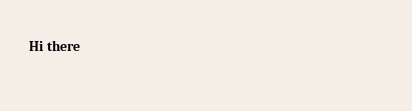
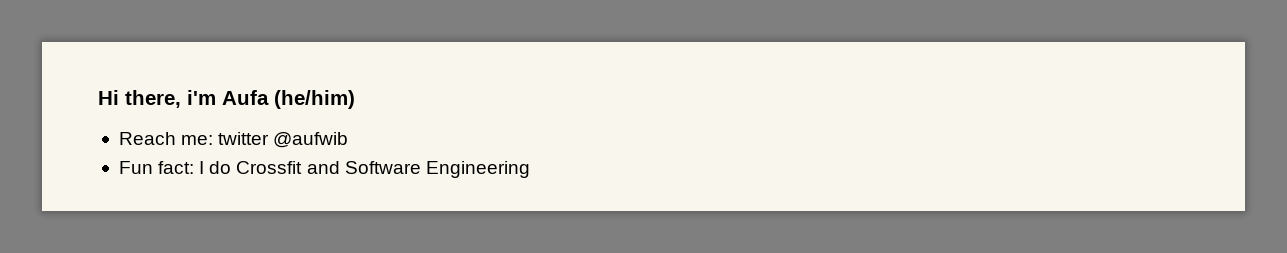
[46,40,80,51] there -> [125,90,355,109] [118,132,349,148] [118,161,530,178] there, i'm Aufa (he/him) // Reach me: twitter @aufwib // Fun fact: I do Crossfit and Software Engineering

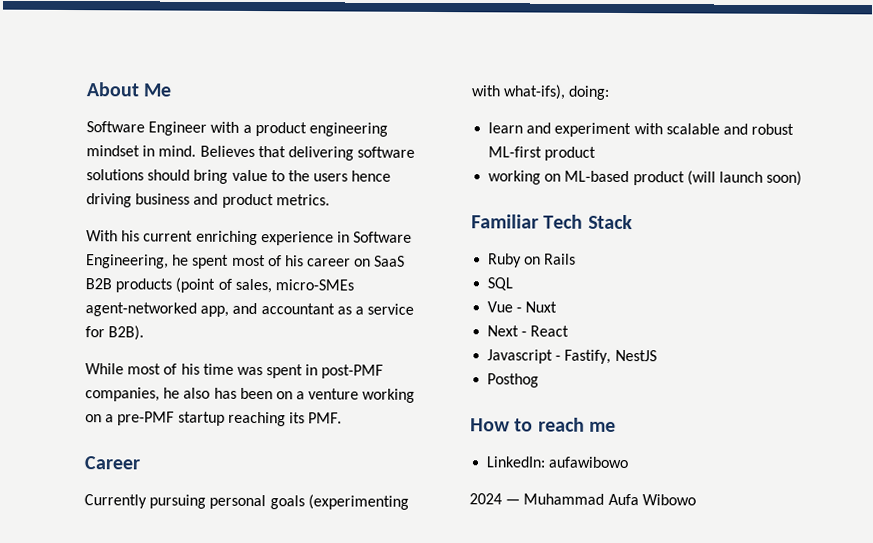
[98,90,355,109] [118,132,349,148] [118,161,530,178] Hi there, i'm Aufa (he/him) // Reach me: twitter @aufwib // Fun fact: I do Crossfit and Software Engineering -> [86,82,173,97] [86,121,388,137] [86,145,416,161] [86,169,392,184] [86,193,330,209] [86,230,413,246] [86,254,406,269] [85,277,354,294] [85,302,415,317] [85,325,145,341] [85,363,384,379] [85,387,416,403] [85,411,343,427] [84,456,140,470] [84,494,409,510] [471,84,611,100] [488,122,795,138] [488,146,597,161] [488,170,803,186] [471,214,633,230] [488,253,577,268] [487,277,514,291] [487,301,558,313] [487,325,570,337] [487,349,657,364] [487,373,540,388] [470,417,616,432] [486,456,629,469] [469,493,696,506] About Me // Software Engineer with a product engineering mindset in mind. Believes that delivering software solutions should bring value to the users hence driving business and product metrics. // With his current enriching experience in Software Engineering, he spent most of his career on SaaS B2B products (point of sales, micro-SMEs agent-networked app, and accountant as a service for B2B). // While most of his time was spent in post-PMF companies, he also has been on a venture working on a pre-PMF startup reaching its PMF. // Career // Currently pursuing personal goals (experimenting with what-ifs), doing: // learn and experiment with scalable and robust ML-first product // working on ML-based product (will launch soon) // Familiar Tech Stack // Ruby on Rails // SQL // Vue - Nuxt // Next - React // Javascript - Fastify, NestJS // Posthog // How to reach me // LinkedIn: aufawibowo // 2024 — Muhammad Aufa Wibowo

